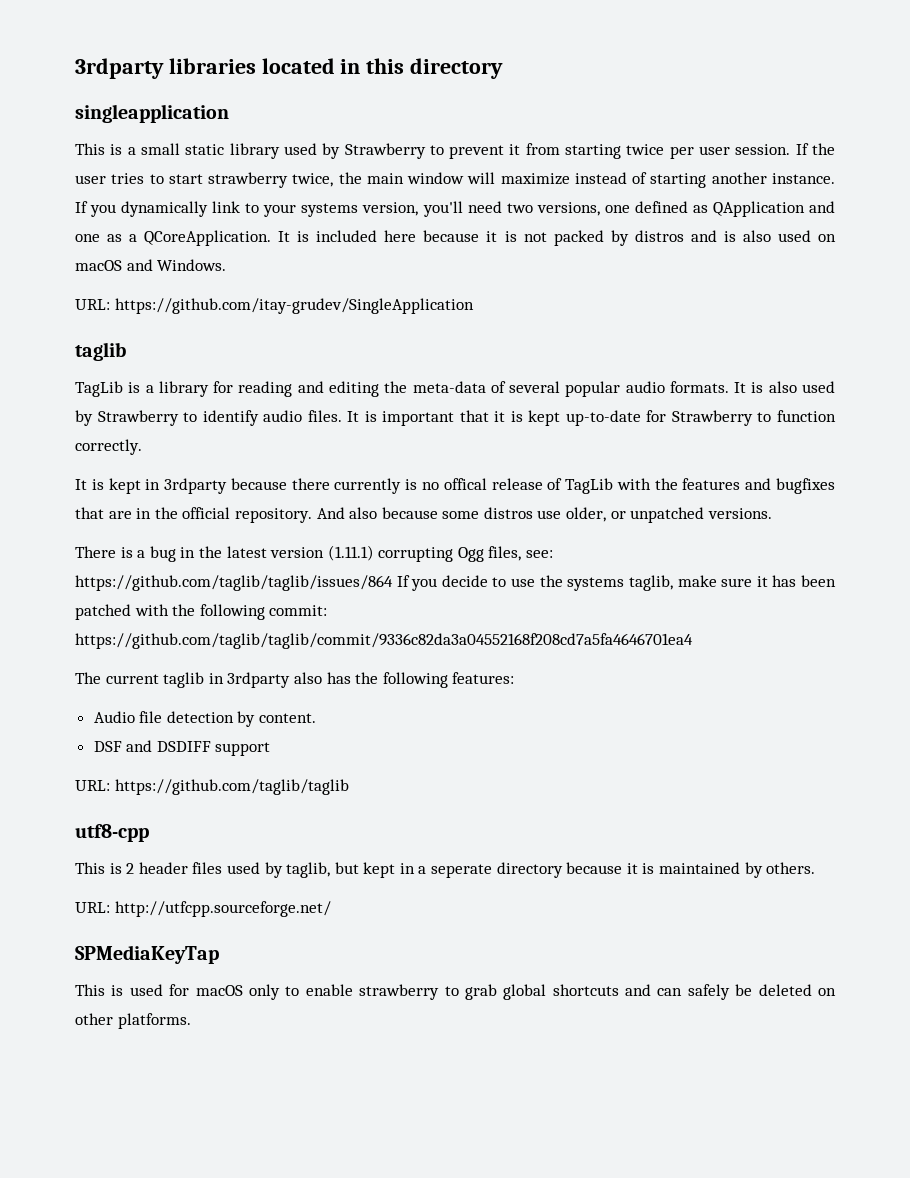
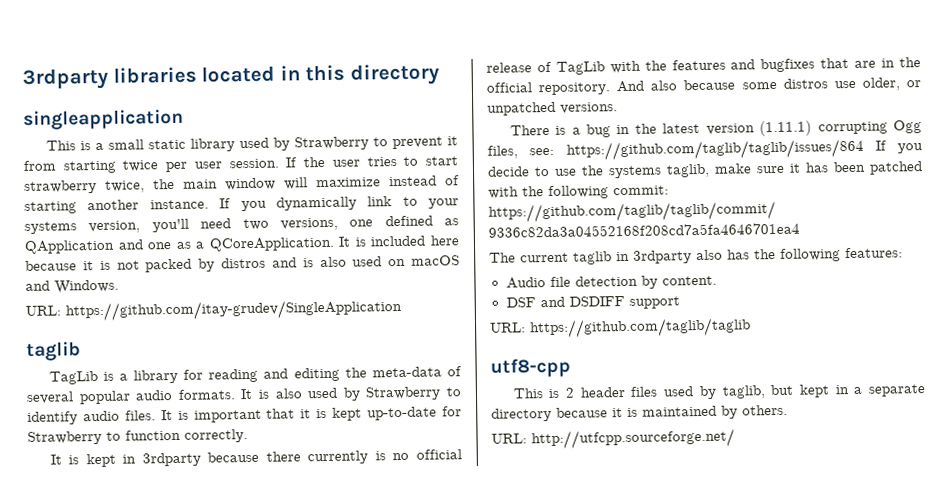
[443,478,487,490] offical -> [416,449,463,460] official
[431,864,493,878] seperate -> [868,384,926,397] separate
[75,945,219,964] [75,984,837,1000] [75,1013,191,1029] // SPMediaKeyTap // This is used for macOS only to enable strawberry to grab global shortcuts and can safely be deleted on other platforms. -> (735, 439) none

